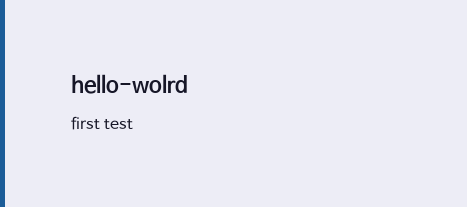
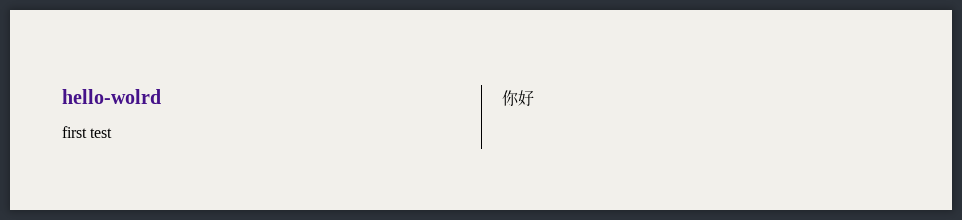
(134, 124) none -> [502,90,534,106] // 你好

